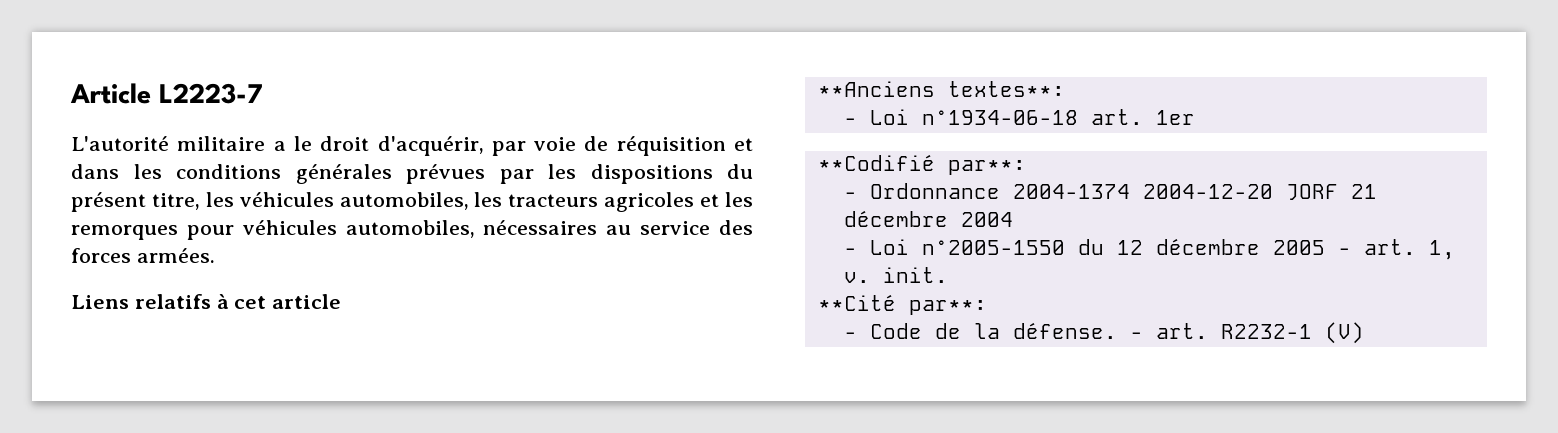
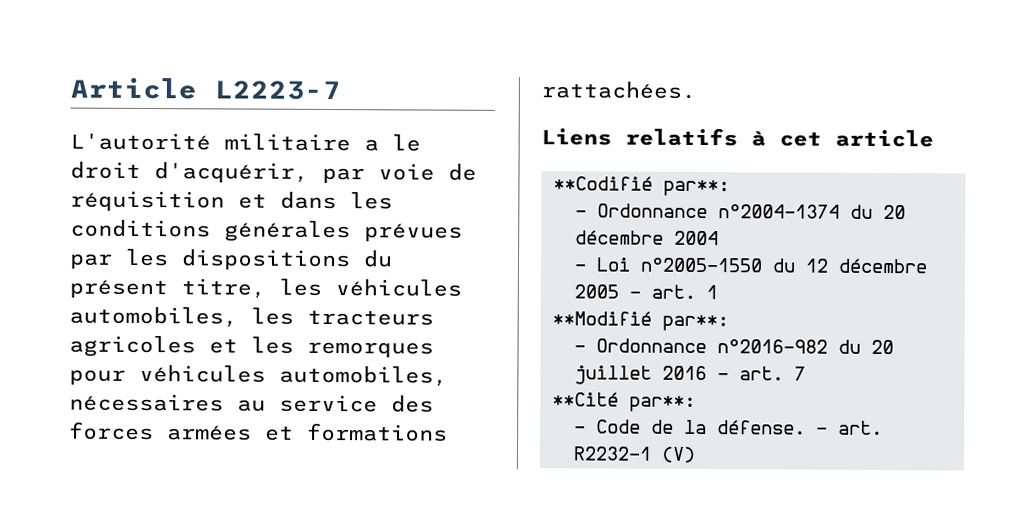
[136,248,215,263] armées. -> [167,422,448,442] [541,81,696,99] armées et formations rattachées.
[817,81,1065,97] [843,109,1195,125] // **Anciens textes**: // - Loi n°1934-06-18 art. 1er -> (934, 138) none
[1012,184,1377,200] 2004-1374 2004-12-20 JORF 21 -> [718,204,906,220] n°2004-1374 du 20
[1428,240,1455,260] [843,267,948,283] 1, v. init. -> [706,285,718,300] [552,311,729,332] [574,338,894,355] [574,365,806,385] 1 // **Modifié par**: // - Ordonnance n°2016-982 du 20 juillet 2016 - art. 7

